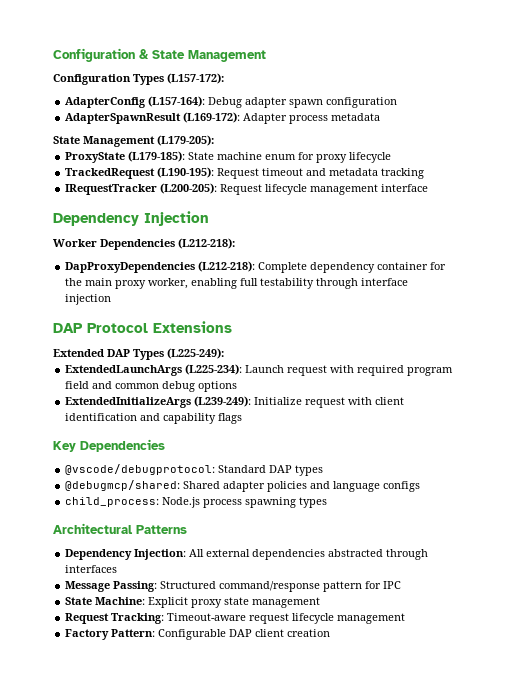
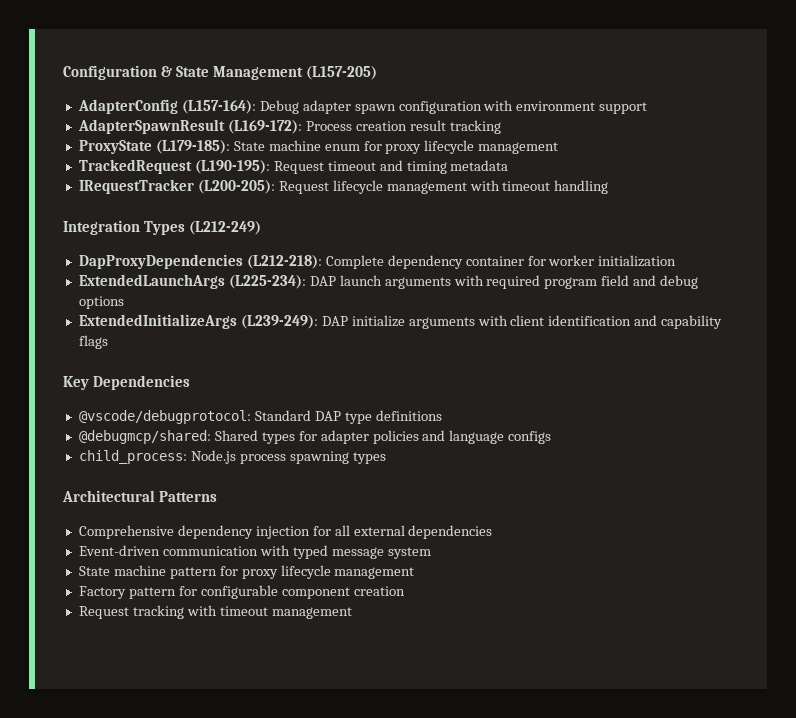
[53,73,224,85] // Configuration Types (L157-172): -> [306,66,378,80] (L157-205)
(398, 102) none -> [483,100,648,114] with environment support
[243,113,381,124] [53,135,214,147] Adapter process metadata // State Management (L179-205): -> [305,120,501,134] Process creation result tracking
(392, 157) none -> [478,142,559,154] management
[329,168,425,179] metadata tracking -> [406,160,509,174] timing metadata
[381,184,429,192] [53,211,209,226] [53,238,235,250] interface // Dependency Injection // Worker Dependencies (L212-218): -> [469,180,609,194] [63,220,262,235] with timeout handling // Integration Types (L212-249)
[65,278,409,289] [65,294,112,305] [53,321,232,333] [53,348,224,360] the main proxy worker, enabling full testability through interface injection // DAP Protocol Extensions // Extended DAP Types (L225-249): -> [548,255,677,267] worker initialization
[245,365,328,376] Launch request -> [309,275,451,289] DAP launch arguments
[115,383,160,389] common -> (657, 280) none
[254,397,346,408] Initialize request -> [321,315,475,329] DAP initialize arguments
[295,465,324,476] types -> [344,410,442,424] type definitions
(221, 485) none -> [261,431,317,444] types for
[65,549,429,560] [65,565,118,573] [65,581,402,592] [65,597,321,608] [65,613,406,624] [65,629,331,640] Dependency Injection: All external dependencies abstracted through interfaces // Message Passing: Structured command/response pattern for IPC // State Machine: Explicit proxy state management // Request Tracking: Timeout-aware request lifecycle management // Factory Pattern: Configurable DAP client creation -> [78,525,493,539] [78,545,431,559] [78,565,415,579] [78,585,405,599] [78,605,352,619] Comprehensive dependency injection for all external dependencies // Event-driven communication with typed message system // State machine pattern for proxy lifecycle management // Factory pattern for configurable component creation // Request tracking with timeout management

